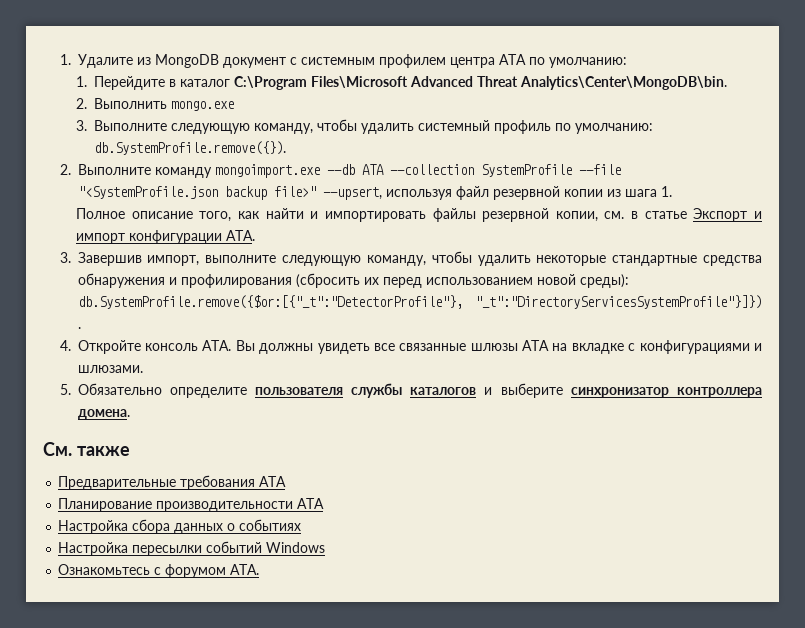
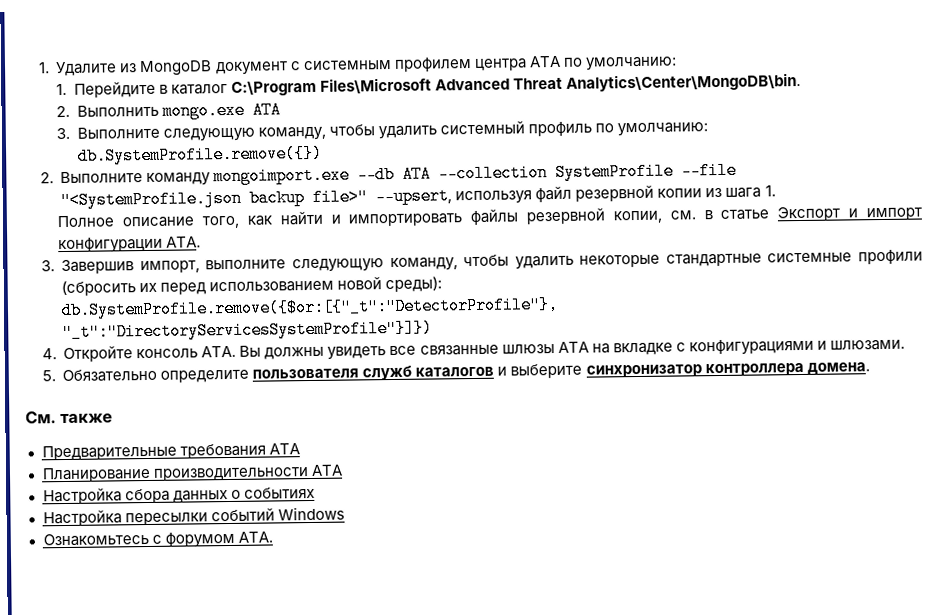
(235, 106) none -> [251,101,281,119] ATA
[94,141,287,155] db.SystemProfile.remove({}). -> [77,144,323,165] db.SystemProfile.remove({})
[702,255,762,266] [77,273,292,288] средства обнаружения и профилирования -> [767,249,923,265] системные профили
[77,327,81,329] . -> (434, 330) none
[351,383,403,398] службы -> [362,365,413,381] служб

